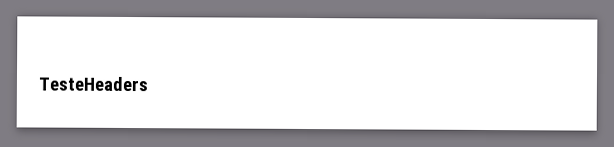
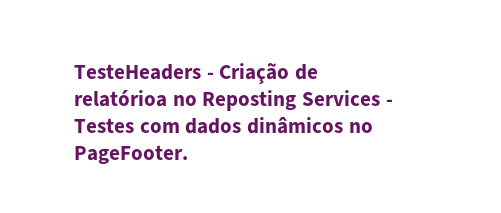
(148, 84) none -> [206,63,319,84] [74,90,393,111] [74,117,373,134] [74,145,188,164] - Criação de relatórioa no Reposting Services - Testes com dados dinâmicos no PageFooter.

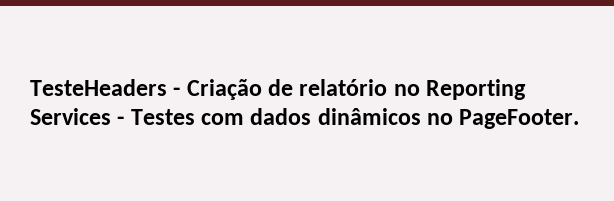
[74,90,297,111] relatórioa no Reposting -> [299,79,527,100] relatório no Reporting

